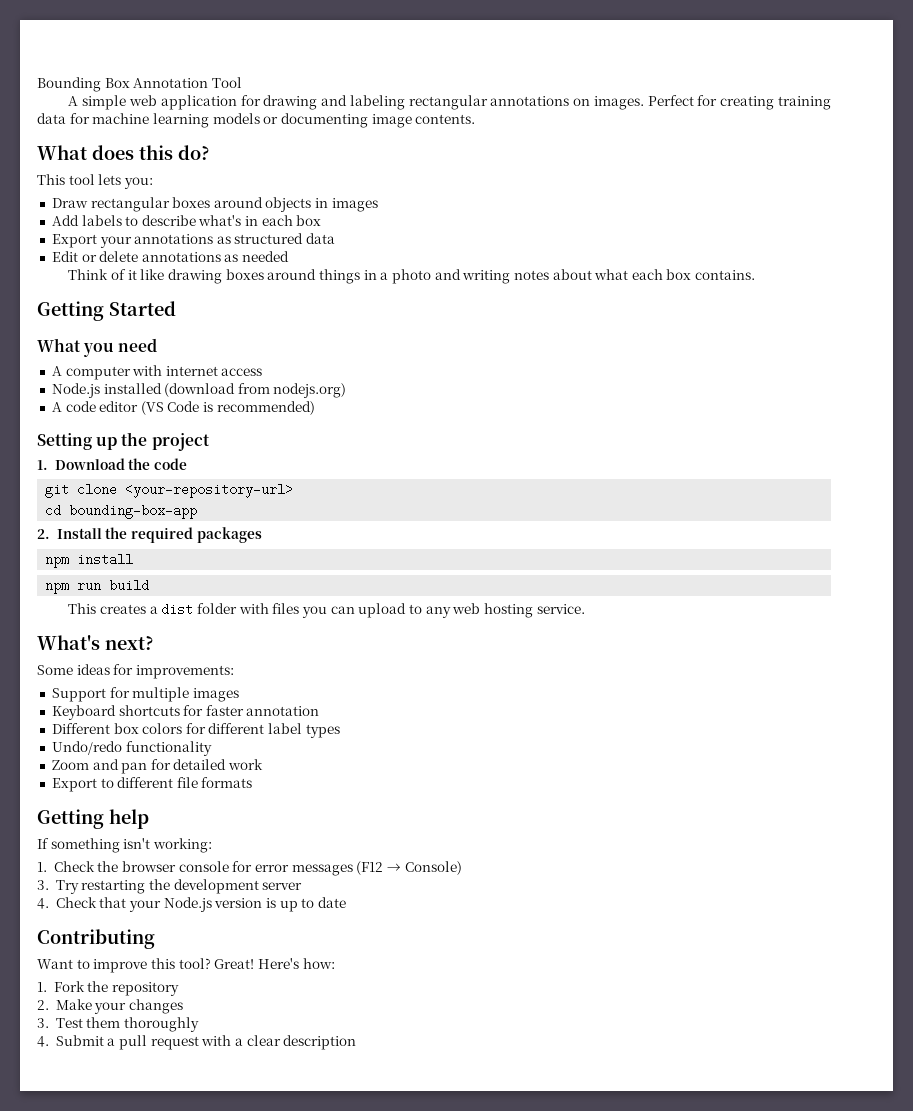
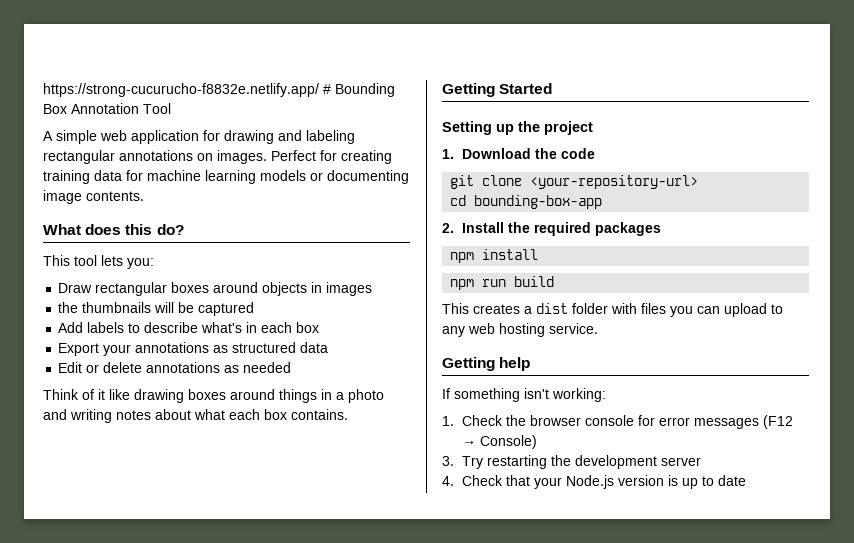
(37, 84) none -> [43,83,331,97] https://strong-cucurucho-f8832e.netlify.app/ #
(378, 205) none -> [58,302,255,316] // the thumbnails will be captured
[37,338,158,357] [51,365,263,380] [51,383,347,398] [51,401,315,415] // What you need // A computer with internet access // Node.js installed (download from nodejs.org) // A code editor (VS Code is recommended) -> (553, 88) none
[37,635,154,650] [37,664,234,679] [51,687,239,702] [51,705,320,720] [51,723,340,738] [51,741,212,756] [51,759,264,774] [51,777,253,792] // What's next? // Some ideas for improvements: // Support for multiple images // Keyboard shortcuts for faster annotation // Different box colors for different label types // Undo/redo functionality // Zoom and pan for detailed work // Export to different file formats -> (598, 328) none
[37,929,155,949] [37,958,335,973] [37,981,180,996] [37,999,184,1014] [37,1017,200,1032] [37,1035,357,1050] // Contributing // Want to improve this tool? Great! Here's how: // 1. Fork the repository // 2. Make your changes // 3. Test them thoroughly // 4. Submit a pull request with a clear description -> (747, 480) none

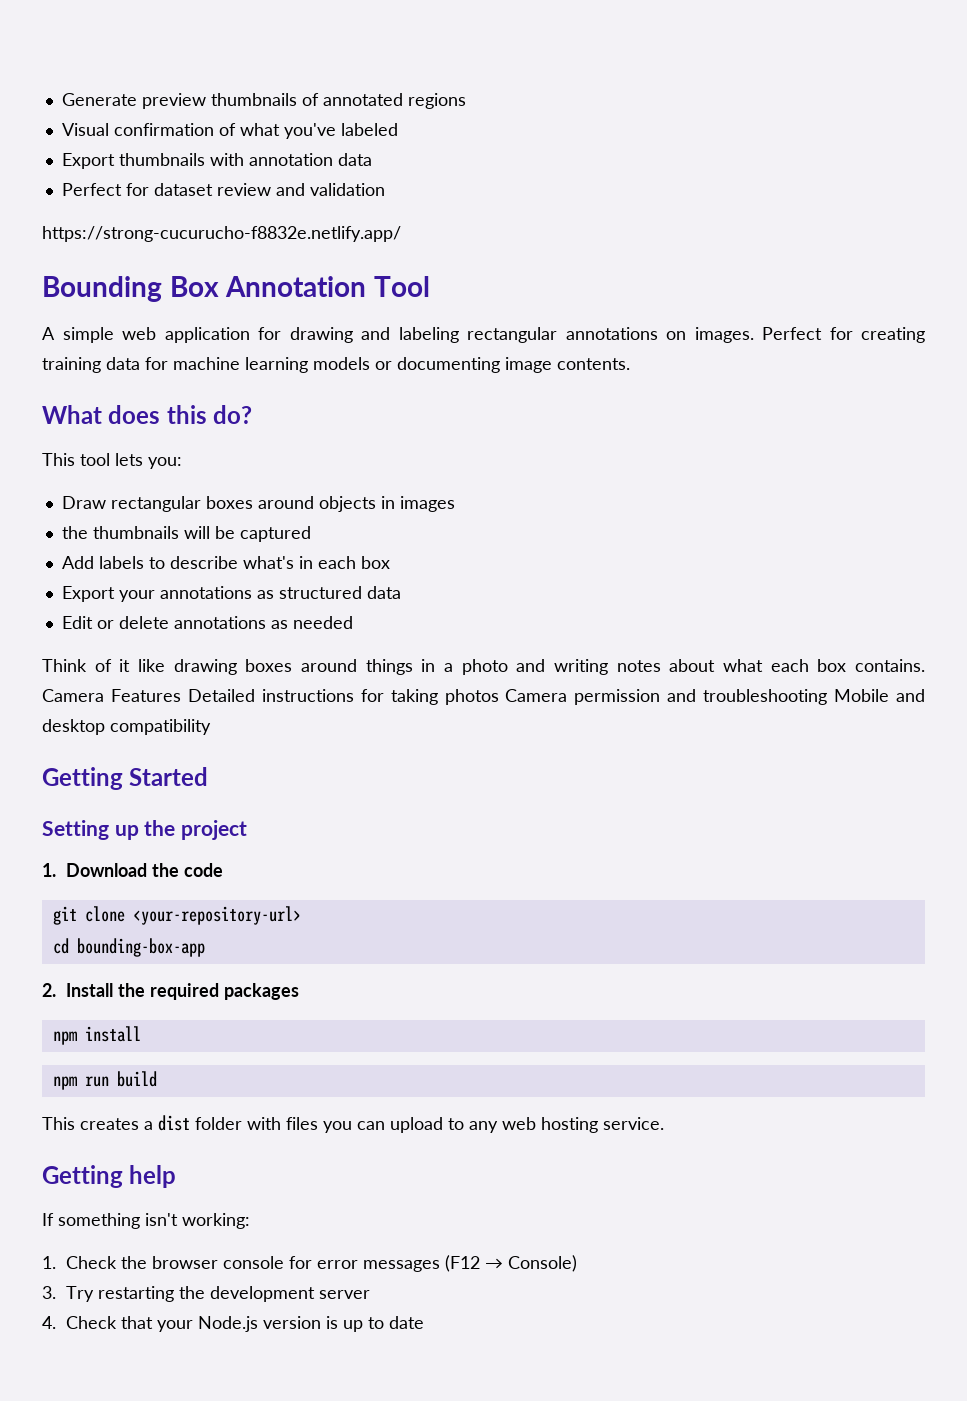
(43, 90) none -> [61,93,466,109] [61,123,398,139] [61,153,372,169] [61,183,385,196] Generate preview thumbnails of annotated regions // Visual confirmation of what you've labeled // Export thumbnails with annotation data // Perfect for dataset review and validation //
[323,84,331,94] # -> (401, 234) //
(348, 414) none -> [42,689,925,705] [42,719,211,735] Camera Features Detailed instructions for taking photos Camera permission and troubleshooting Mobile and desktop compatibility

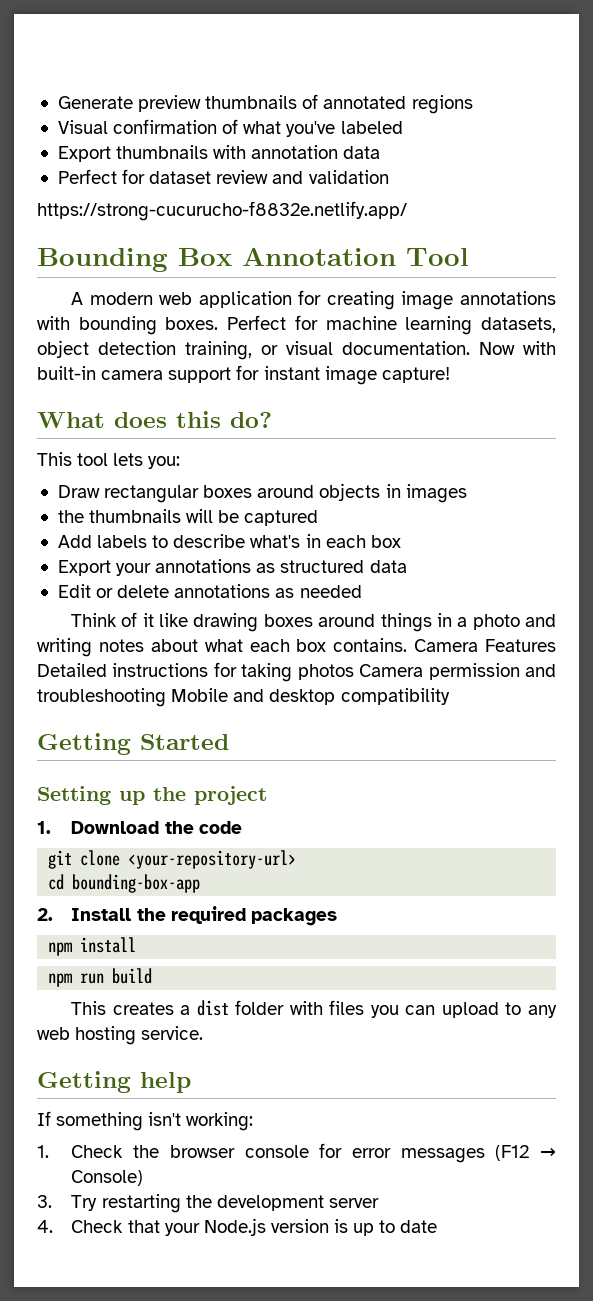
[62,327,114,343] simple -> [89,292,153,305] modern
[289,327,925,343] [42,357,630,373] drawing and labeling rectangular annotations on images. Perfect for creating training data for machine learning models or documenting image contents. -> [326,291,556,310] [37,315,556,335] [37,340,556,360] [37,365,450,385] creating image annotations with bounding boxes. Perfect for machine learning datasets, object detection training, or visual documentation. Now with built-in camera support for instant image capture!

